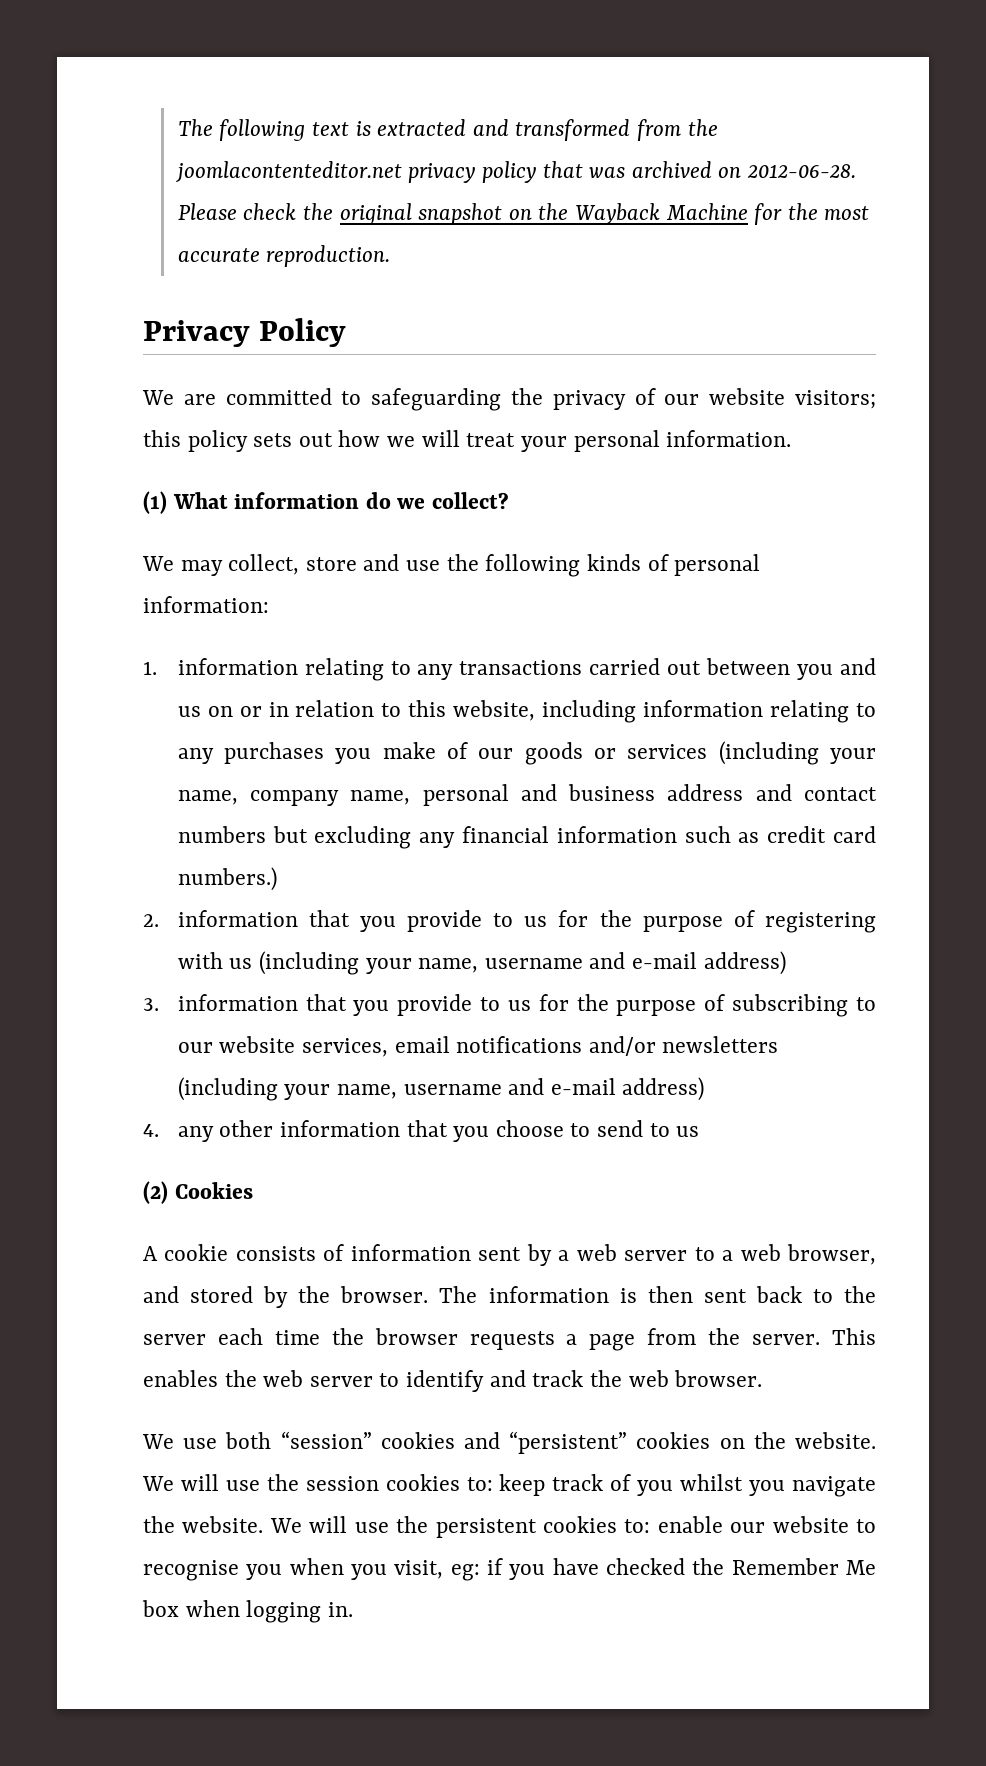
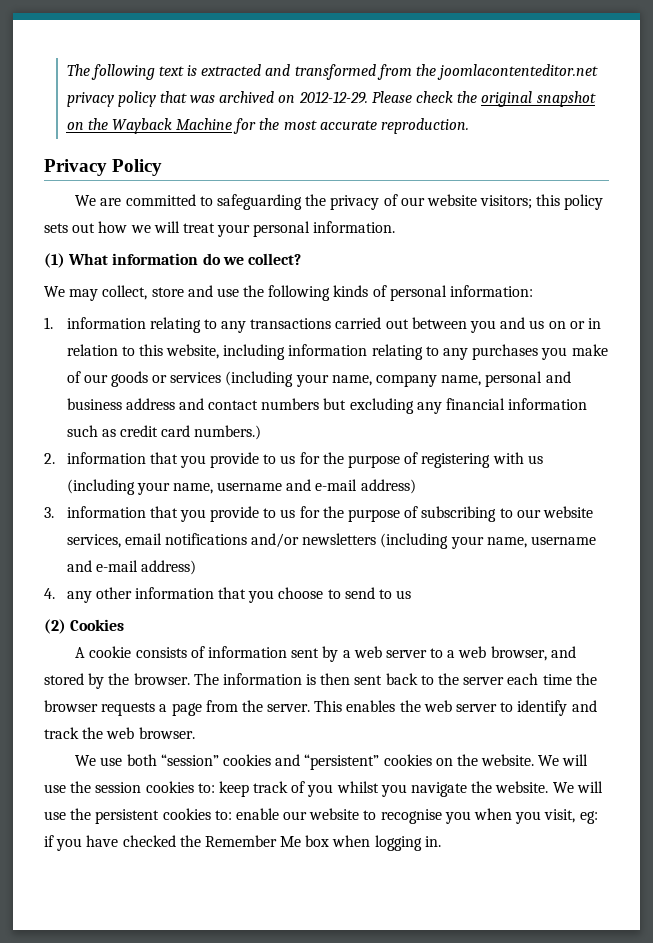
[746,164,856,178] 2012-06-28. -> [298,91,368,104] 2012-12-29.

